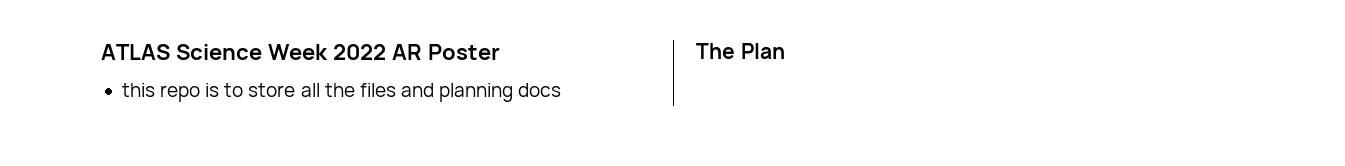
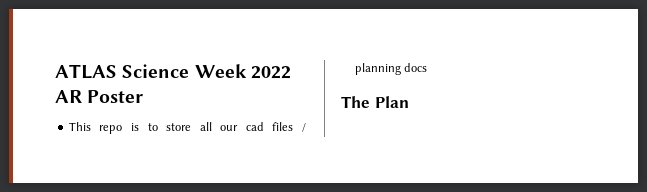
[121,83,155,97] this -> [68,122,91,131] This
[324,83,434,97] the files and -> [220,122,306,132] our cad files /

